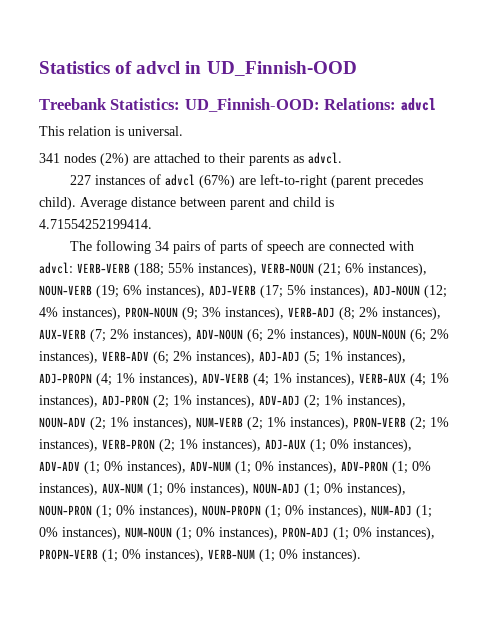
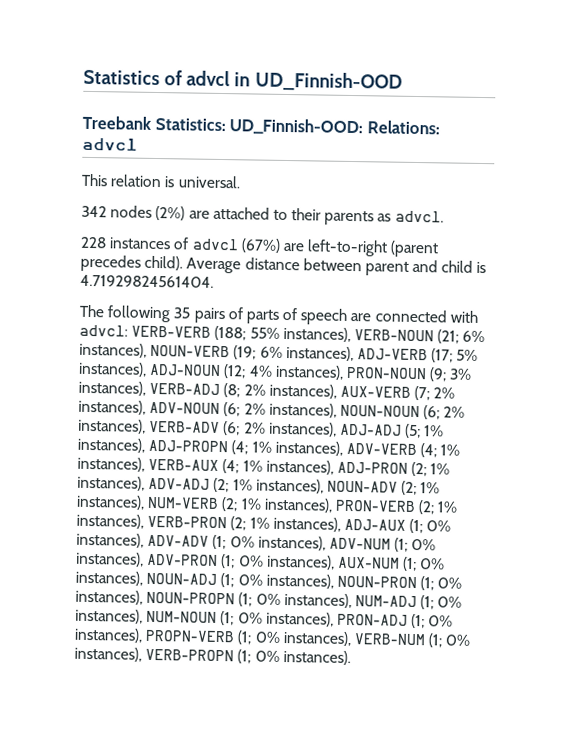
[39,153,60,163] 341 -> [81,205,107,218] 342
[70,175,92,185] 227 -> [80,236,107,249] 228
[39,219,152,229] 4.71554252199414. -> [80,274,214,288] 4.71929824561404.
[155,241,170,251] 34 -> [173,307,191,319] 35
(298, 554) none -> [74,646,280,664] instances), VERB-PROPN (1; 0%

